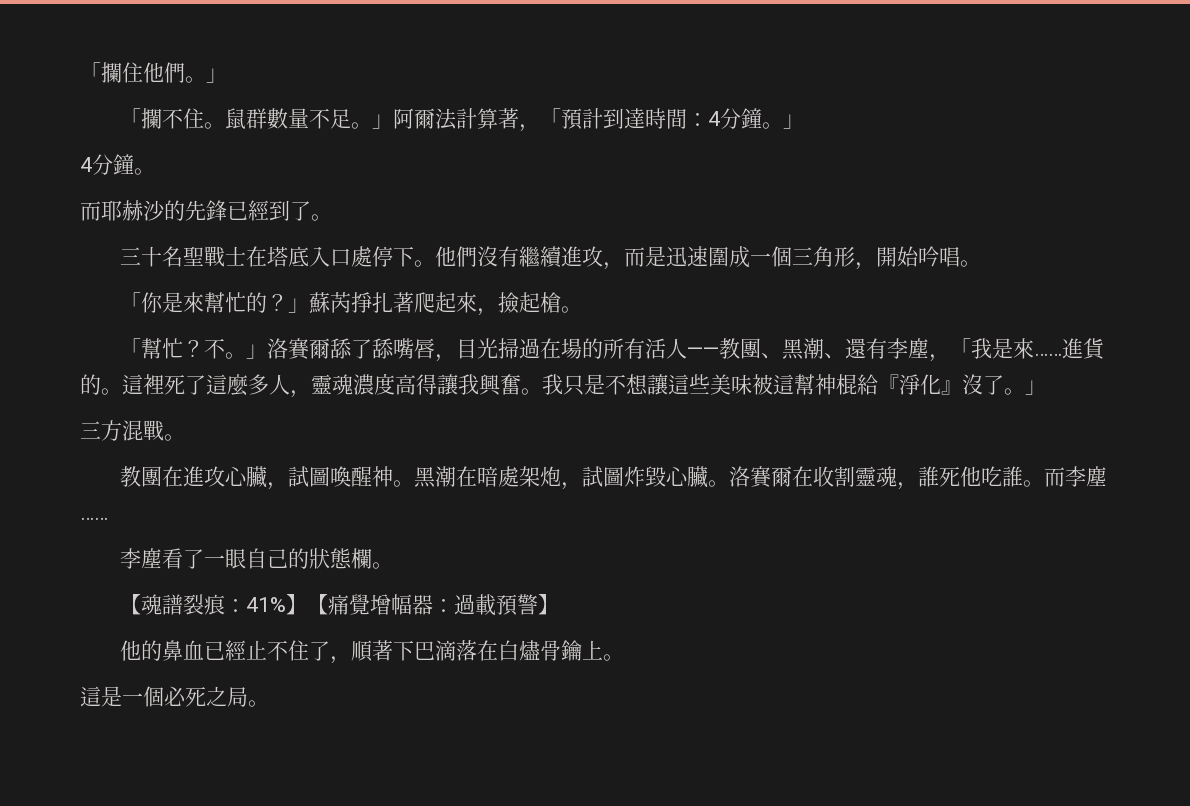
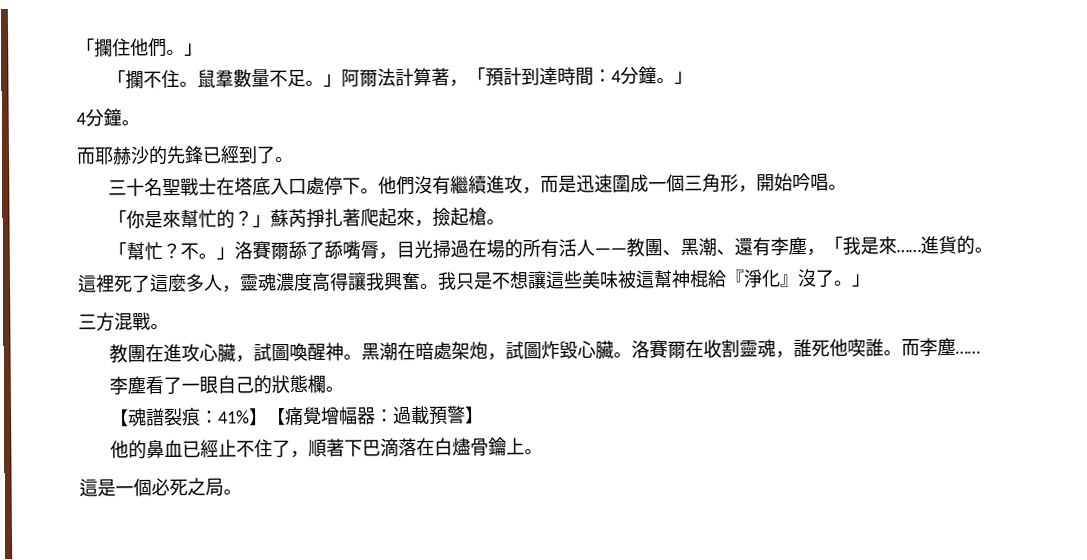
[245,108,267,129] 群 -> [215,70,235,88] 羣
[413,338,435,359] 唇 -> [360,241,380,259] 脣
[980,466,1002,486] 吃 -> [847,338,867,357] 喫

